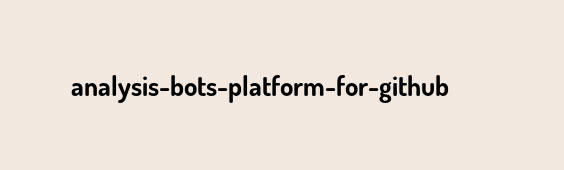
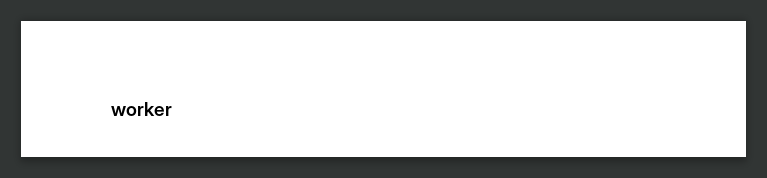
[71,75,449,103] analysis-bots-platform-for-github -> [111,102,172,116] worker

